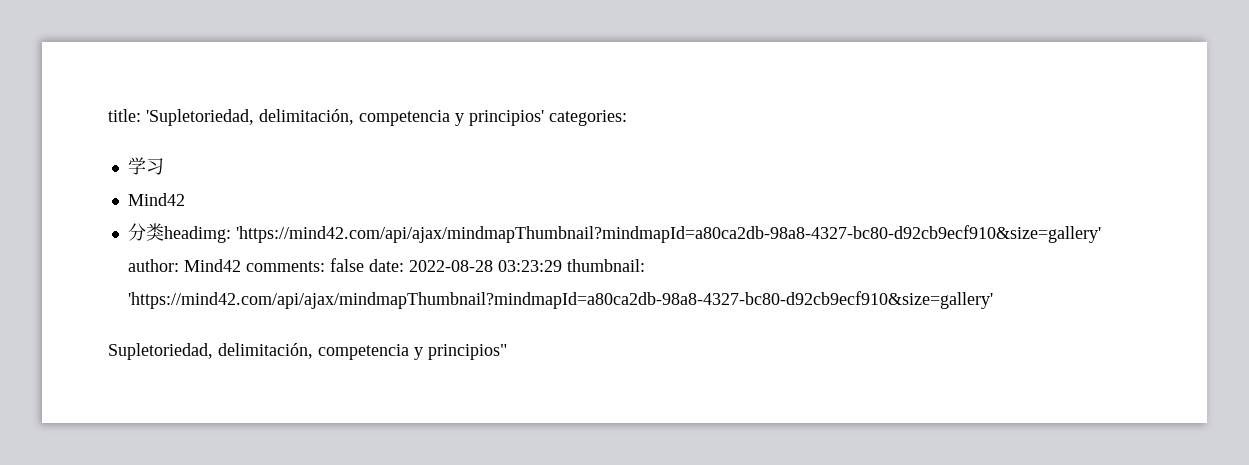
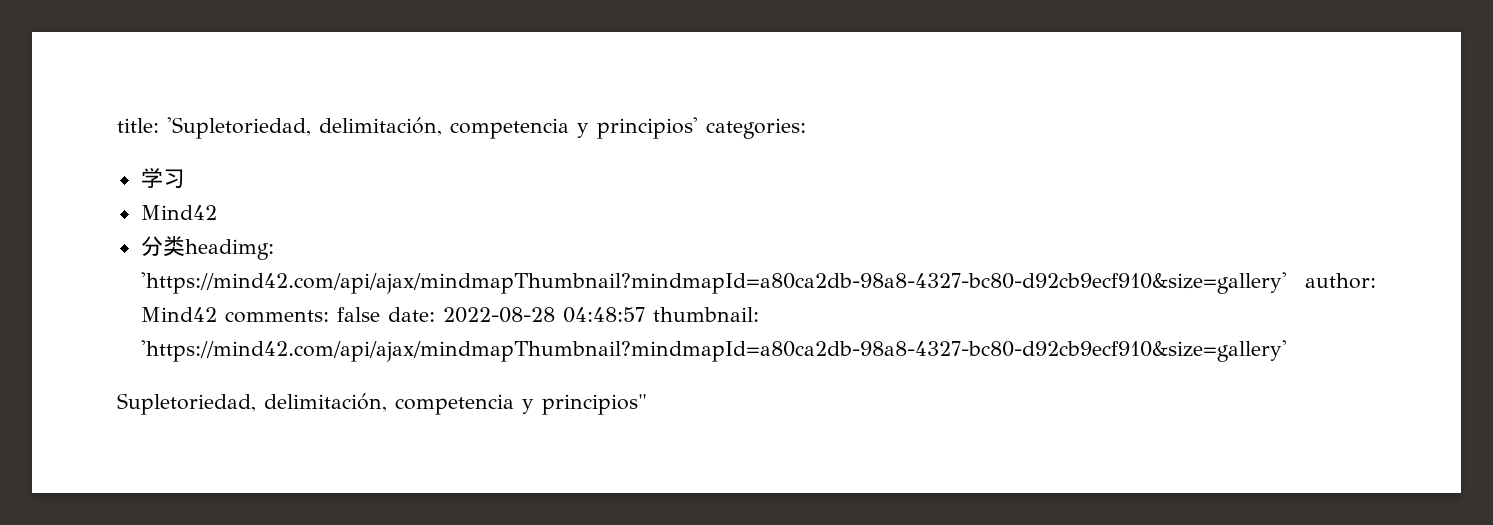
[497,260,562,272] 03:23:29 -> [562,307,645,323] 04:48:57

